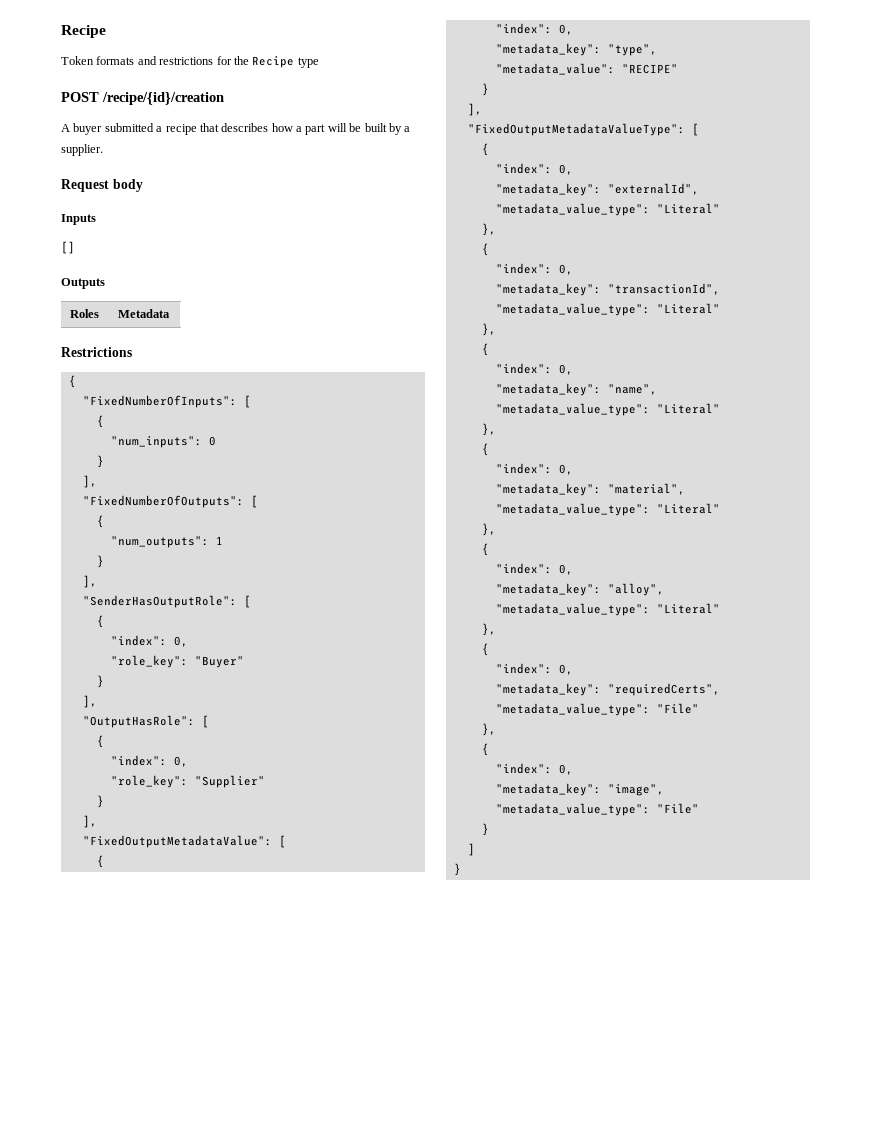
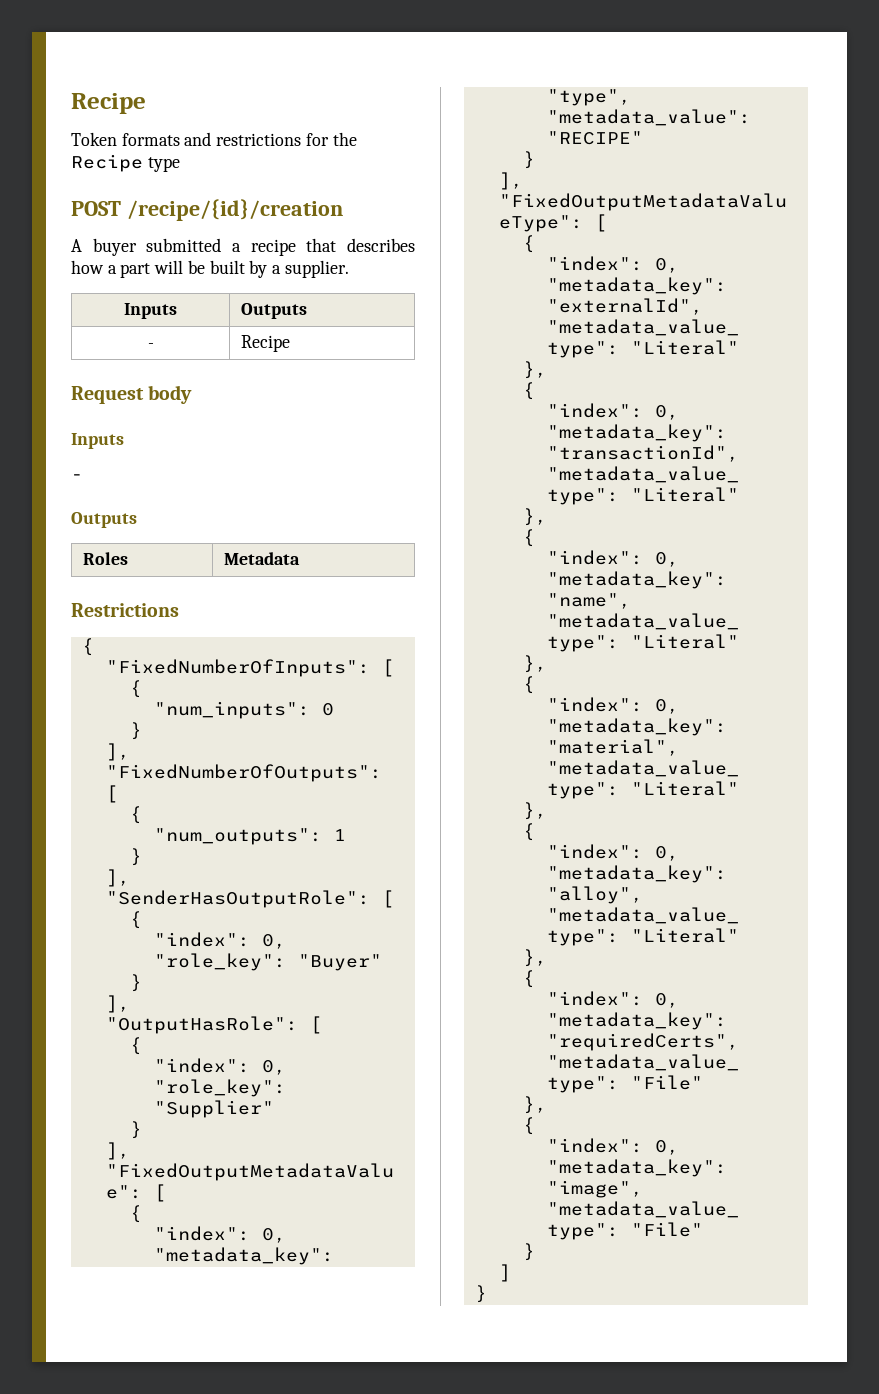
(103, 150) none -> [124,303,177,319] [241,303,308,319] [147,343,154,348] [241,335,291,352] // Inputs | Outputs // - | Recipe
[61,241,75,254] [] -> [71,474,83,480] -

